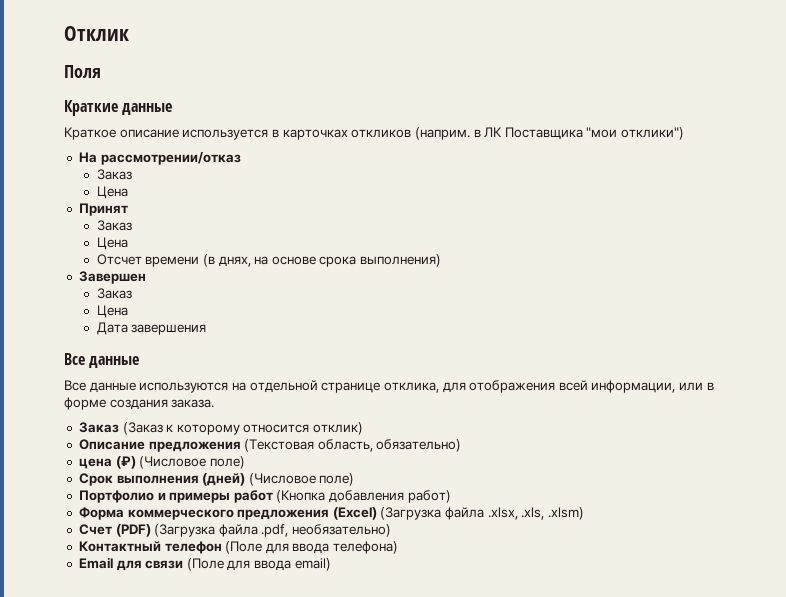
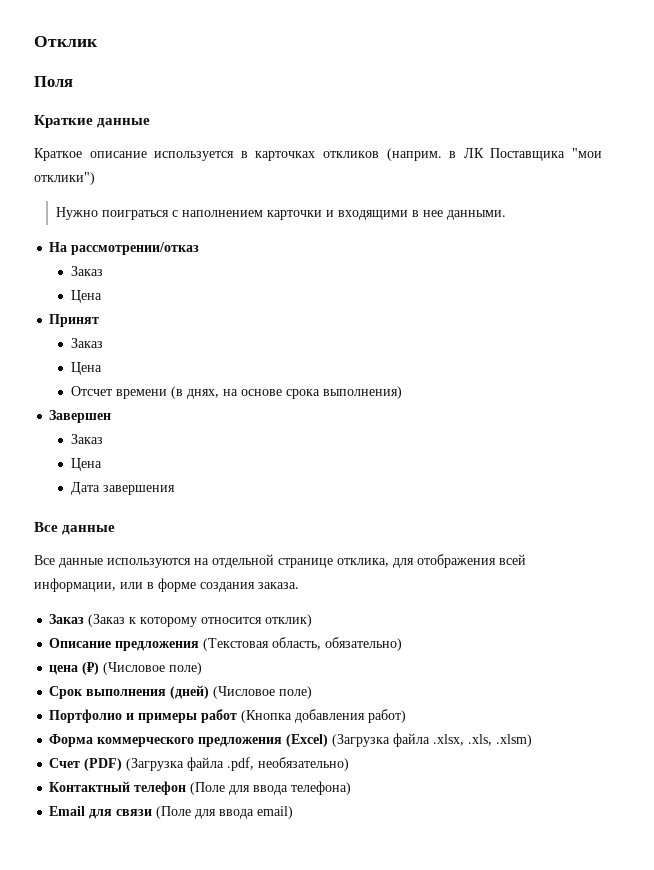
(685, 133) none -> [55,207,506,220] // Нужно поиграться с наполнением карточки и входящими в нее данными.

